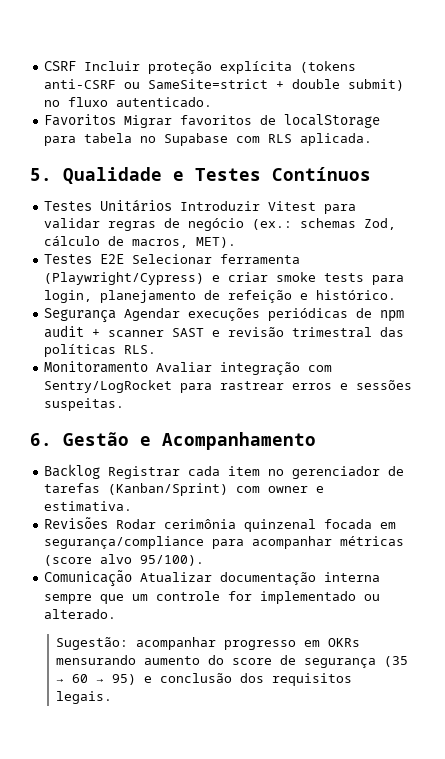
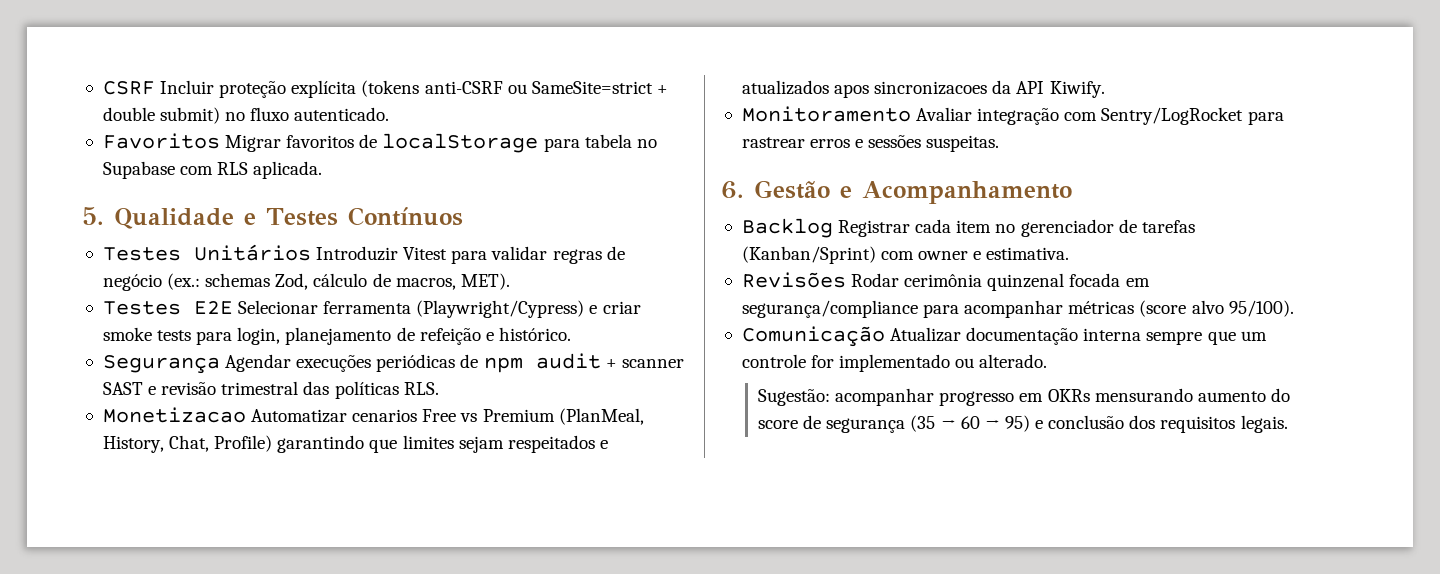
(157, 349) none -> [102,407,644,425] [102,435,608,453] [741,80,1105,98] // Monetizacao Automatizar cenarios Free vs Premium (PlanMeal, History, Chat, Profile) garantindo que limites sejam respeitados e atualizados apos sincronizacoes da API Kiwify.

